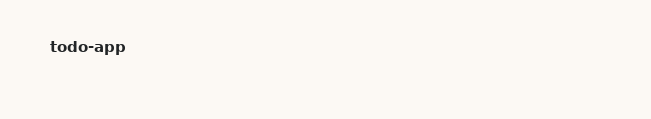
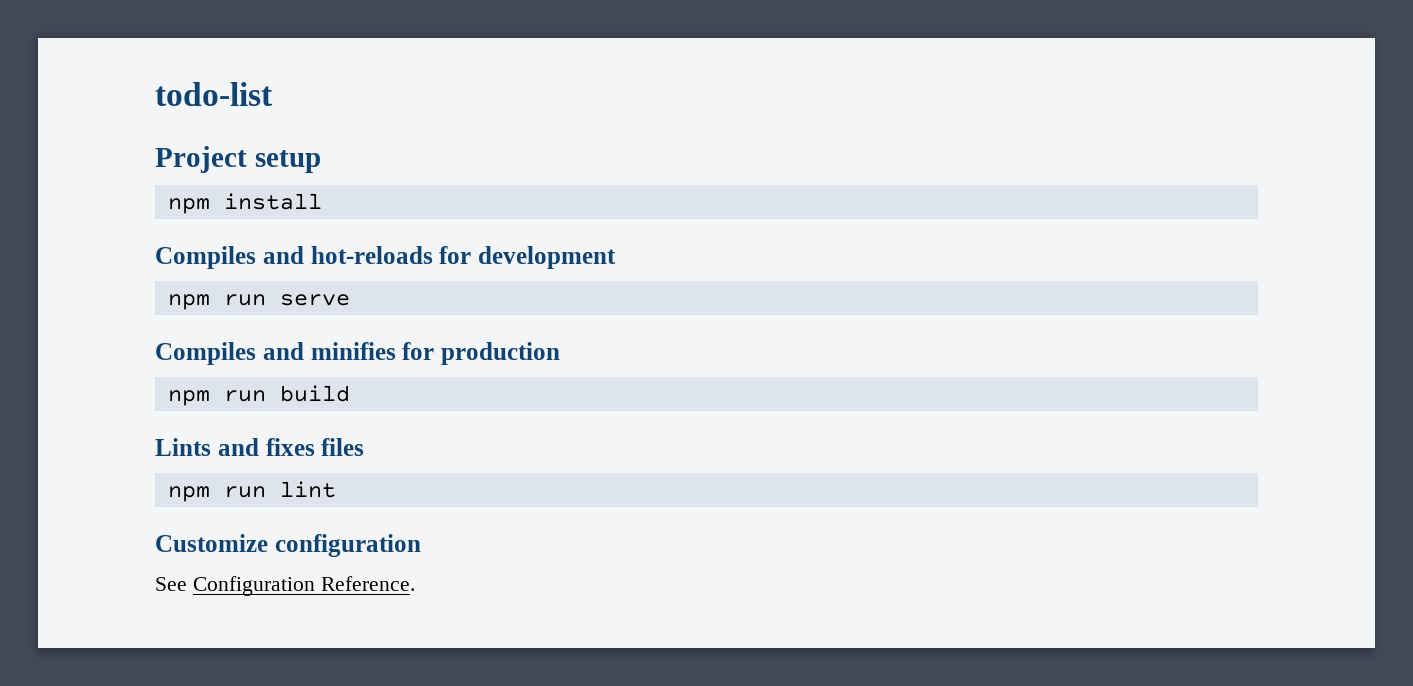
[50,41,126,55] todo-app -> [155,82,273,106] [155,146,321,173] [167,193,322,214] [155,246,616,269] [167,294,350,310] [155,342,560,365] [167,385,350,406] [155,438,365,456] [167,481,336,502] [155,534,421,557] [155,576,415,596] todo-list // Project setup // npm install // Compiles and hot-reloads for development // npm run serve // Compiles and minifies for production // npm run build // Lints and fixes files // npm run lint // Customize configuration // See Configuration Reference.

